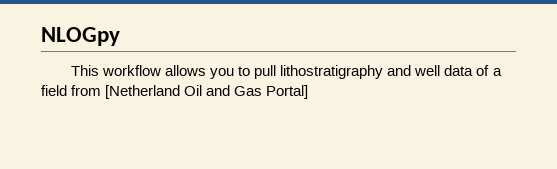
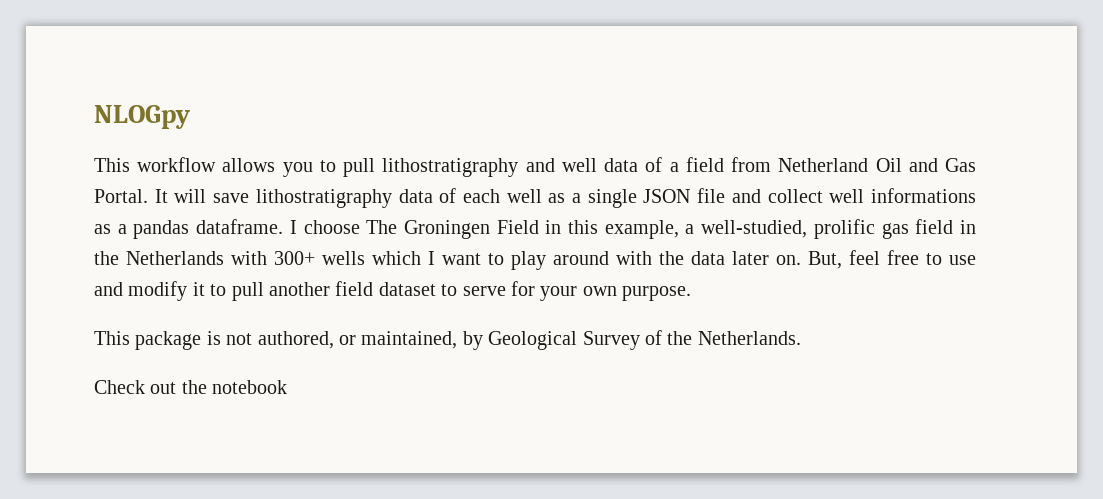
[105,85,181,99] [Netherland -> [778,158,869,172] Netherland
[266,85,309,99] Portal] -> [94,188,977,208] [94,219,977,239] [94,250,976,270] [94,281,692,301] [94,330,801,350] [94,380,288,394] Portal. It will save lithostratigraphy data of each well as a single JSON file and collect well informations as a pandas dataframe. I choose The Groningen Field in this example, a well-studied, prolific gas field in the Netherlands with 300+ wells which I want to play around with the data later on. But, feel free to use and modify it to pull another field dataset to serve for your own purpose. // This package is not authored, or maintained, by Geological Survey of the Netherlands. // Check out the notebook

